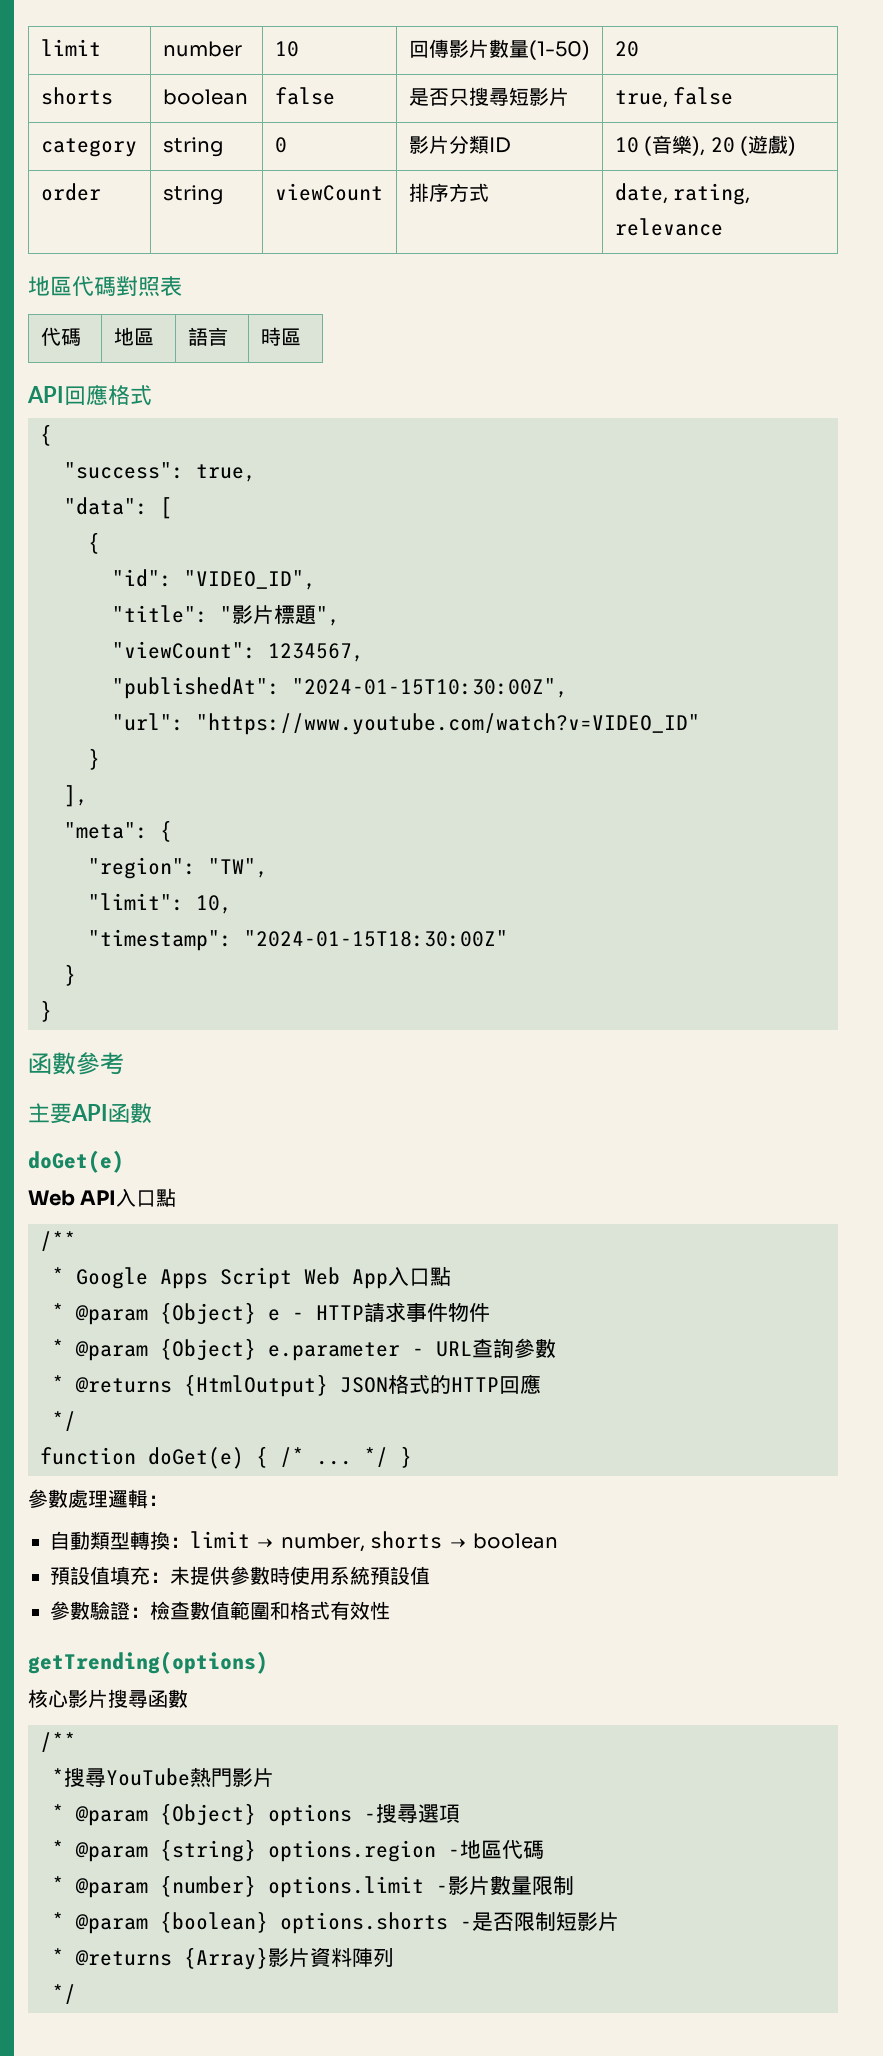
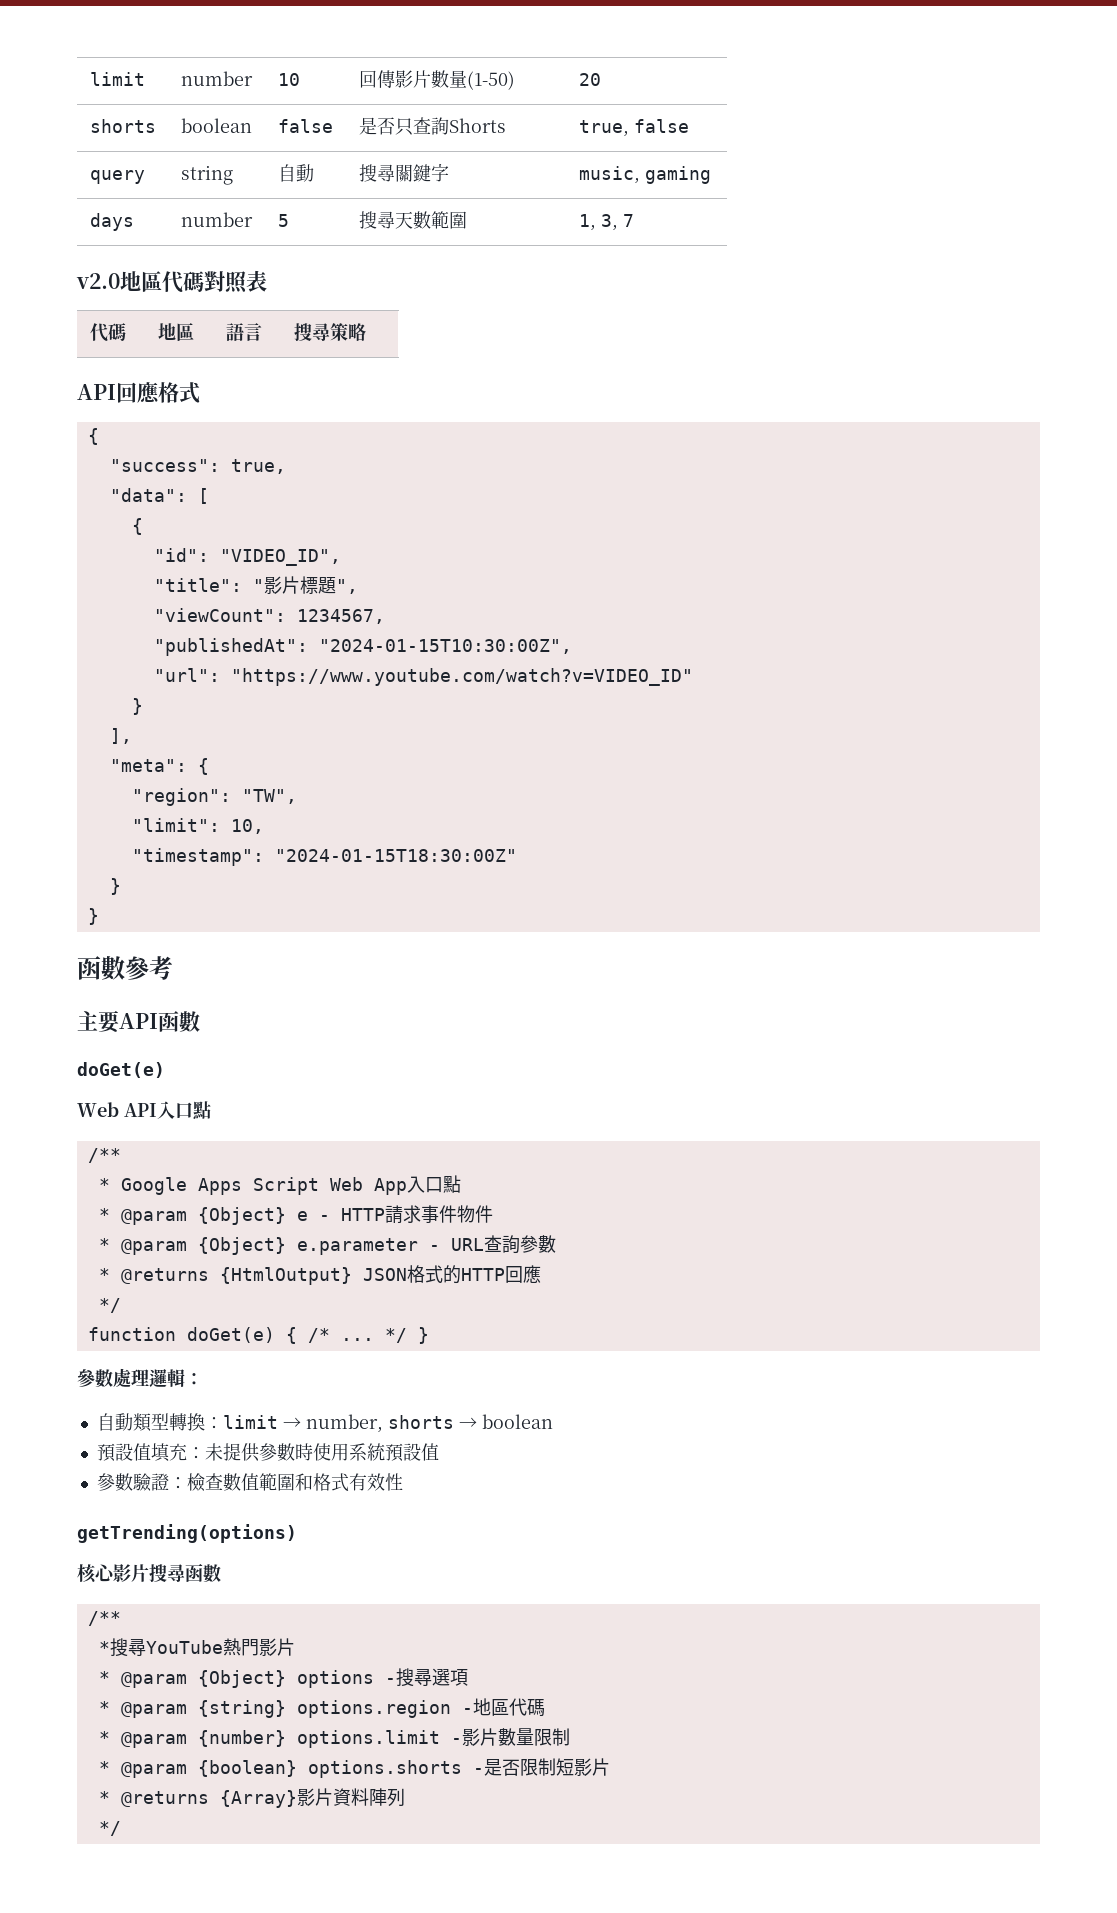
[468,87,569,106] 搜尋短影片 -> [412,117,506,135] 查詢Shorts
[40,138,137,157] [162,137,224,157] [274,137,287,153] [408,135,511,154] [614,135,797,156] [40,183,101,201] [162,185,224,205] [274,183,383,201] [408,183,489,202] [614,183,751,205] [614,218,723,236] category | string | 0 | 影片分類ID | 10 (音樂), 20 (遊戲) // order | string | viewCount | 排序方式 | date, rating, relevance // -> [89,170,145,184] [180,165,233,185] [277,164,314,182] [358,163,449,182] [578,166,711,184] [89,213,134,231] [180,212,253,227] [277,214,289,227] [358,211,467,229] [578,214,634,231] [76,273,120,289] query | string | 自動 | 搜尋關鍵字 | music, gaming // days | number | 5 | 搜尋天數範圍 | 1, 3, 7 // v2.0
[260,327,301,346] 時區 -> [293,323,366,341] 搜尋策略

